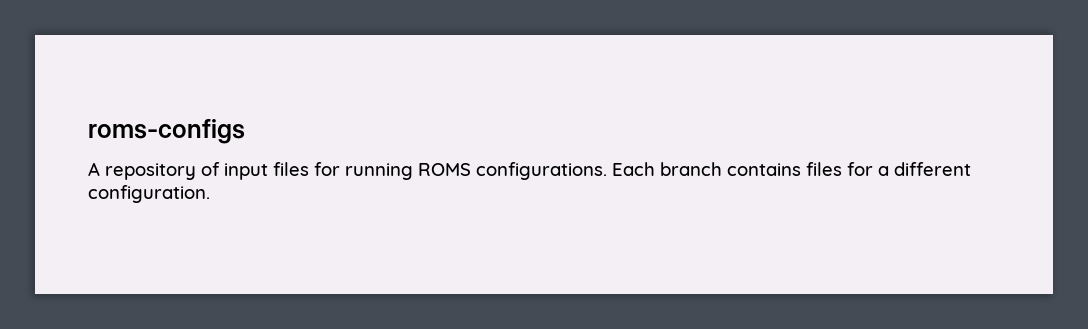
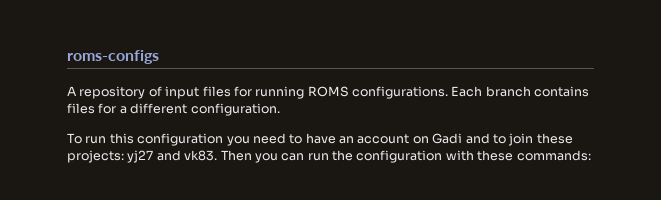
(210, 194) none -> [67,133,573,146] [67,150,591,163] // To run this configuration you need to have an account on Gadi and to join these projects: yj27 and vk83. Then you can run the configuration with these commands:

